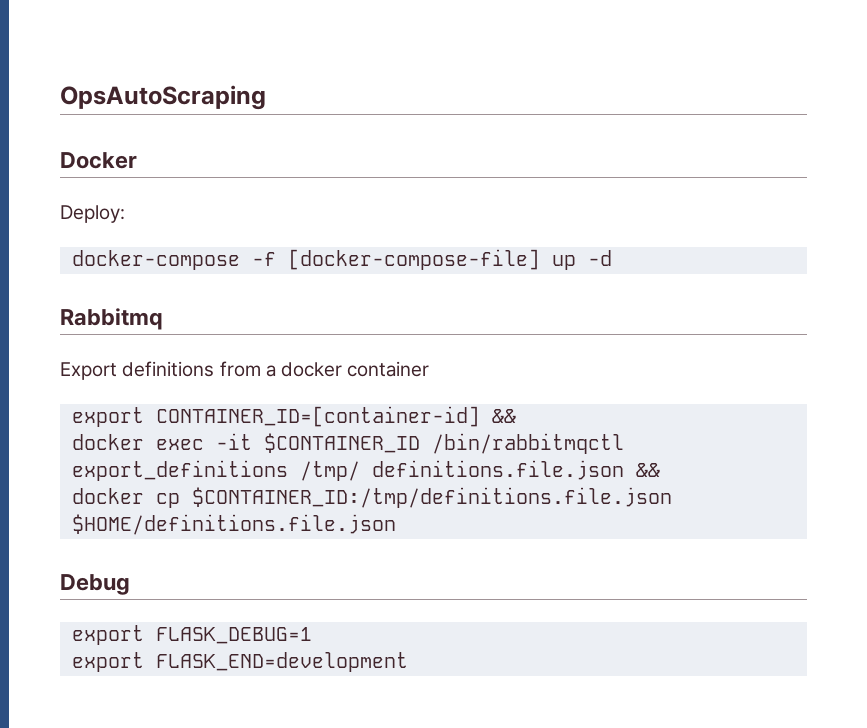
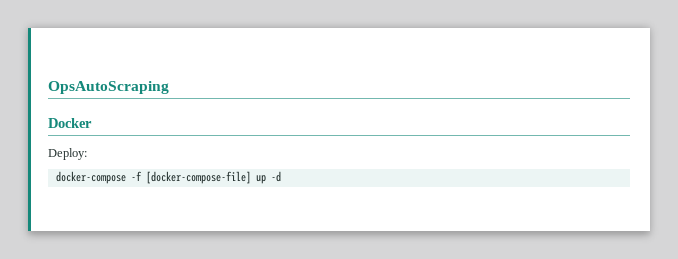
[60,308,163,330] [60,361,430,380] [71,406,516,427] [71,433,624,454] [71,460,660,481] [71,487,672,508] [71,514,396,535] [60,574,130,595] [71,625,312,645] [71,652,408,672] // Rabbitmq // Export definitions from a docker container // export CONTAINER_ID=[container-id] && // docker exec -it $CONTAINER_ID /bin/rabbitmqctl export_definitions /tmp/ definitions.file.json && // docker cp $CONTAINER_ID:/tmp/definitions.file.json $HOME/definitions.file.json // Debug // export FLASK_DEBUG=1 // export FLASK_END=development -> (281, 176) none

